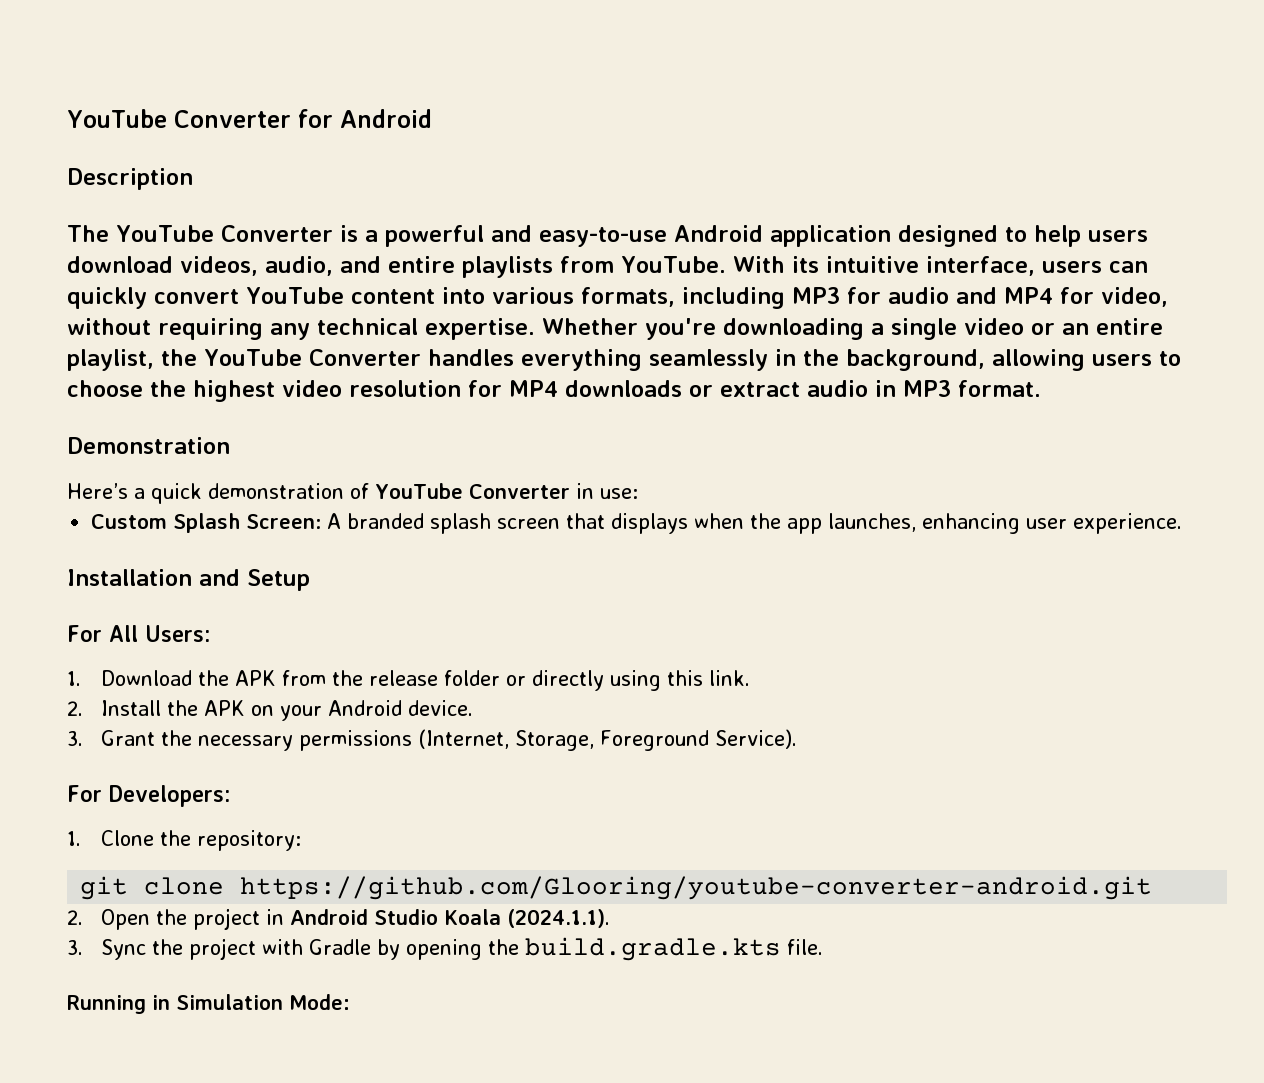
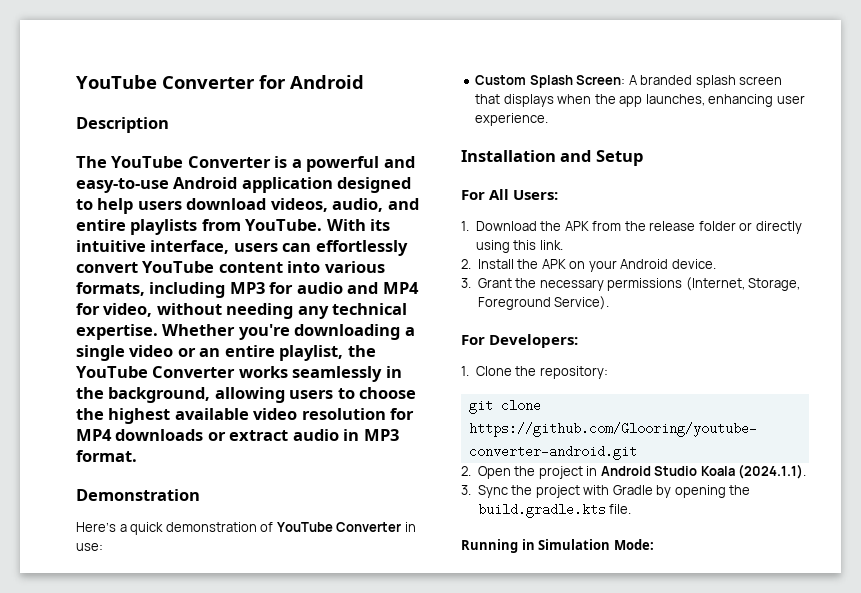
[67,287,147,309] quickly -> [315,240,408,256] effortlessly
[158,318,263,340] requiring -> [226,303,294,319] needing
[427,349,642,371] handles everything -> [238,366,288,378] works
(275, 391) none -> [174,408,249,420] available

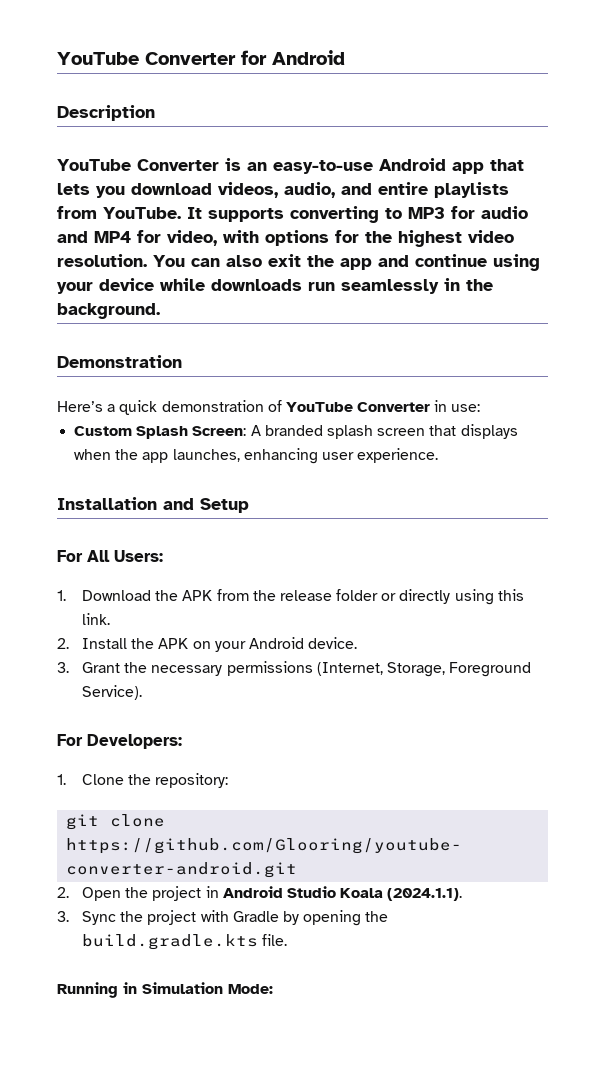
[76,156,107,168] The -> (155, 113) none
[291,156,415,172] [76,177,412,193] [76,198,182,214] a powerful and easy-to-use Android application designed to help users -> [247,158,524,174] [57,183,125,198] an easy-to-use Android app that lets you
[326,219,391,231] [76,240,408,256] [76,261,385,273] [76,282,226,298] With its intuitive interface, users can effortlessly convert YouTube content into various formats, including -> [187,206,402,223] It supports converting to
[156,303,408,319] [76,324,415,340] [76,345,376,361] [76,366,402,382] [76,387,417,403] [76,408,415,424] [76,429,399,441] [76,450,137,462] without needing any technical expertise. Whether you're downloading a single video or an entire playlist, the YouTube Converter works seamlessly in the background, allowing users to choose the highest available video resolution for MP4 downloads or extract audio in MP3 format. -> [223,230,514,247] [57,254,540,271] [57,278,493,294] [57,303,160,319] with options for the highest video resolution. You can also exit the app and continue using your device while downloads run seamlessly in the background.

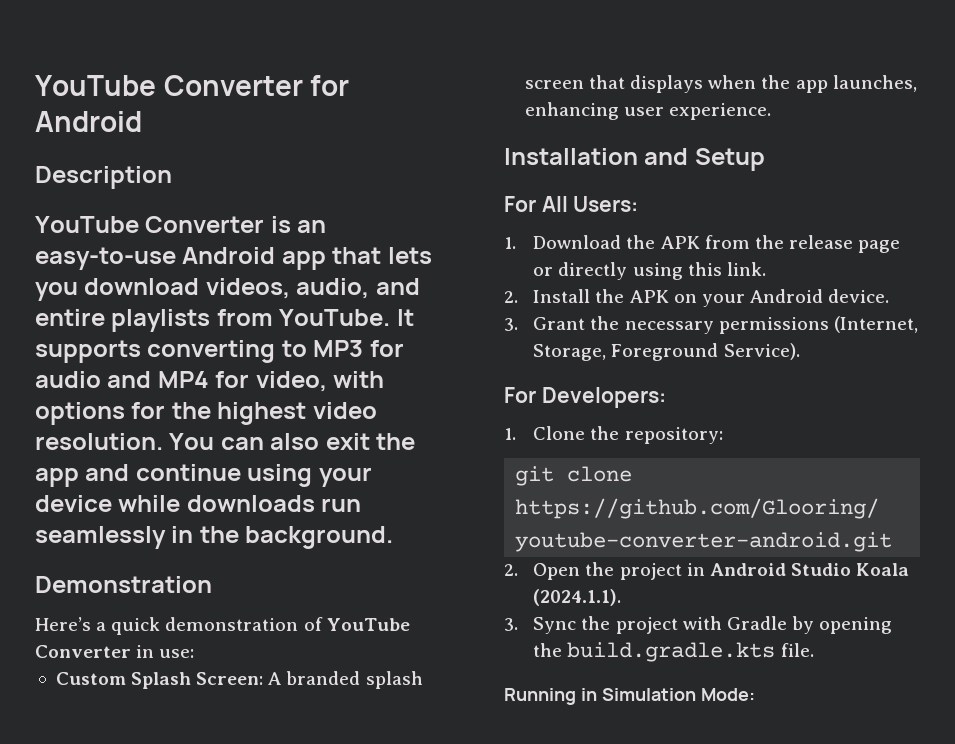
[336,589,379,601] folder -> [858,240,901,253] page

